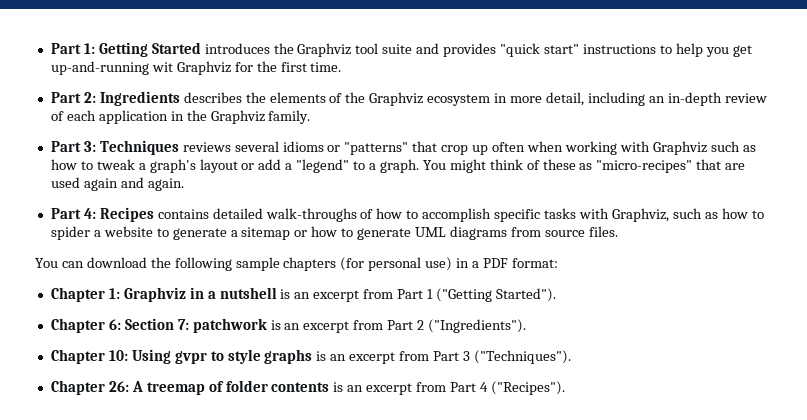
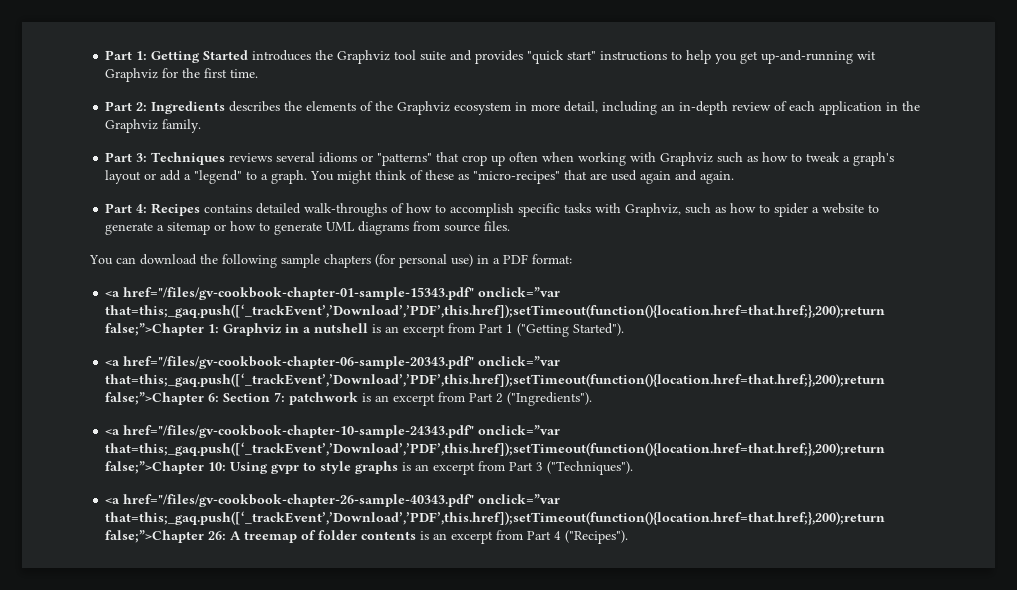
[50,287,105,302] Chapter -> [105,287,561,300] [105,304,886,318] [105,323,205,336] <a href="/files/gv-cookbook-chapter-01-sample-15343.pdf" onclick=”var that=this;_gaq.push([‘_trackEvent’,’Download’,’PDF’,this.href]);setTimeout(function(){location.href=that.href;},200);return false;”>Chapter
[50,318,105,333] Chapter -> [105,356,561,369] [105,373,886,387] [105,392,205,405] <a href="/files/gv-cookbook-chapter-06-sample-20343.pdf" onclick=”var that=this;_gaq.push([‘_trackEvent’,’Download’,’PDF’,this.href]);setTimeout(function(){location.href=that.href;},200);return false;”>Chapter
[50,349,105,364] Chapter -> [105,425,561,438] [105,442,886,456] [105,461,205,474] <a href="/files/gv-cookbook-chapter-10-sample-24343.pdf" onclick=”var that=this;_gaq.push([‘_trackEvent’,’Download’,’PDF’,this.href]);setTimeout(function(){location.href=that.href;},200);return false;”>Chapter
[50,380,105,395] Chapter -> [105,494,561,507] [105,511,886,525] [105,530,205,543] <a href="/files/gv-cookbook-chapter-26-sample-40343.pdf" onclick=”var that=this;_gaq.push([‘_trackEvent’,’Download’,’PDF’,this.href]);setTimeout(function(){location.href=that.href;},200);return false;”>Chapter

